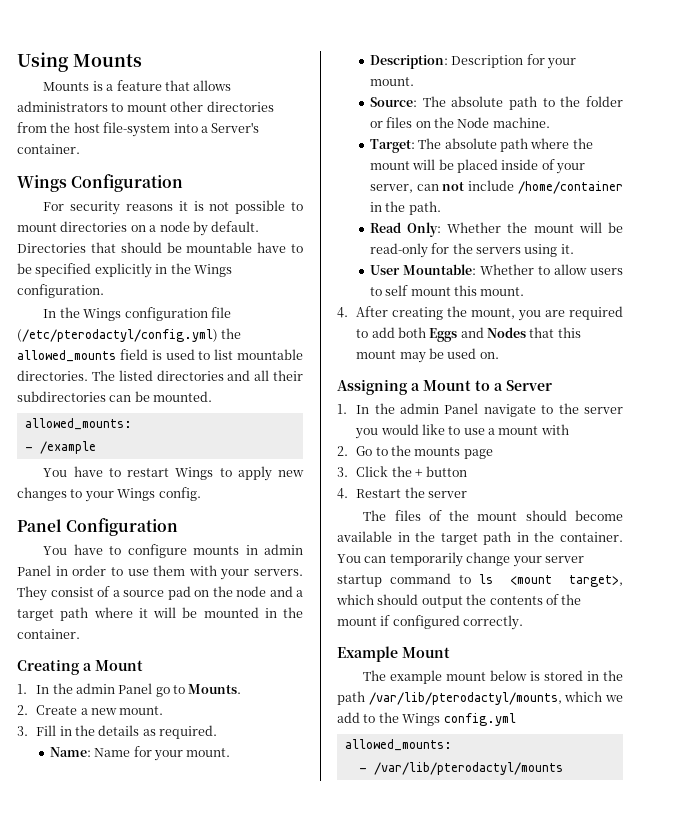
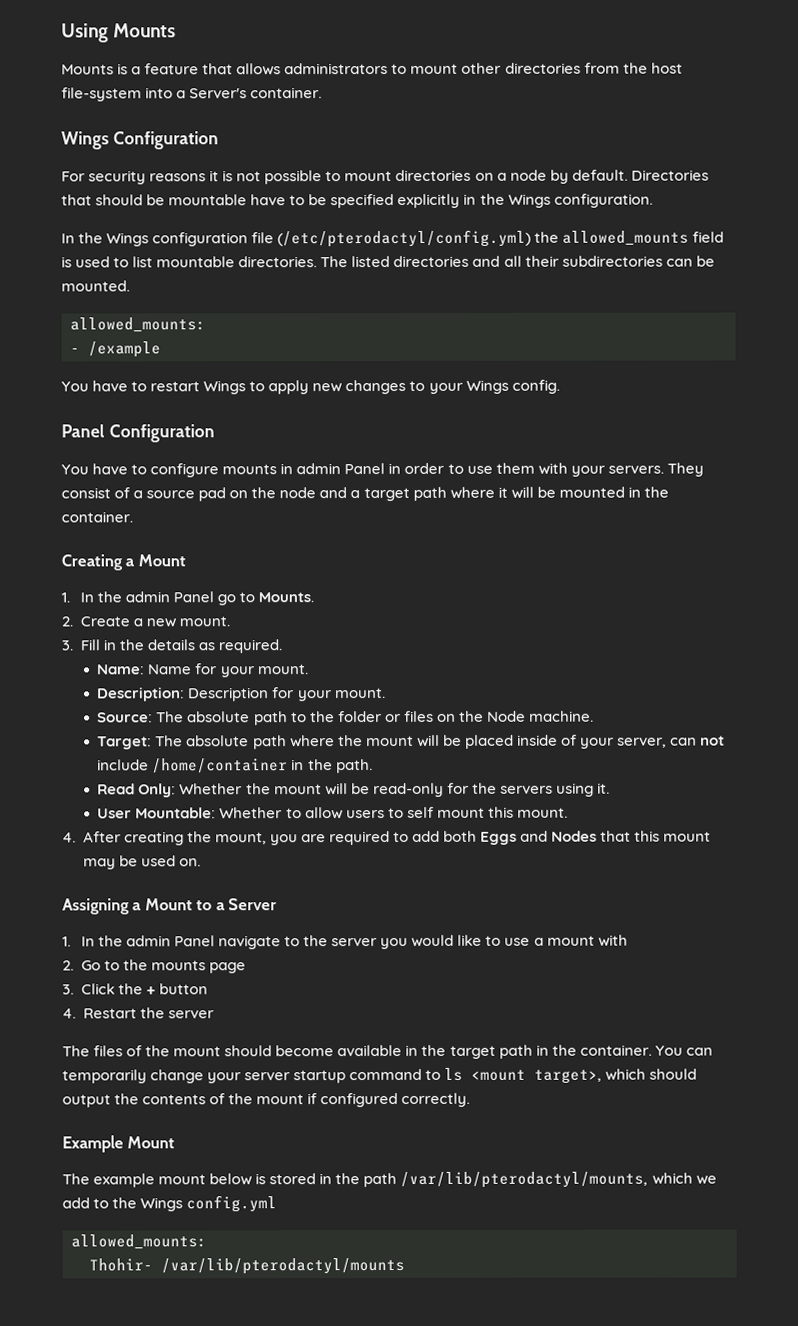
[358,768,367,772] - -> [89,1258,153,1272] Thohir-

